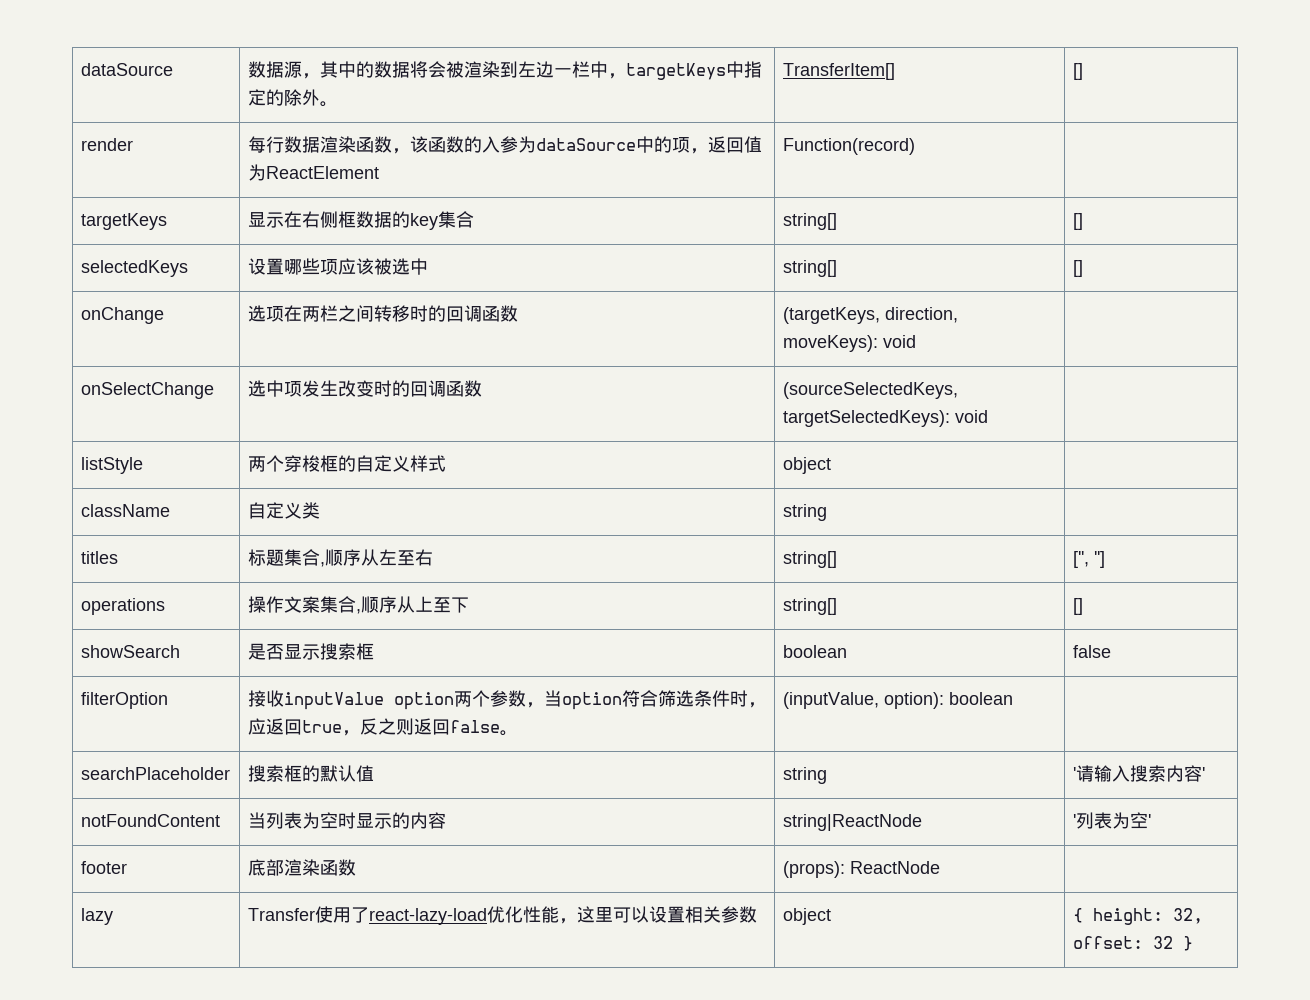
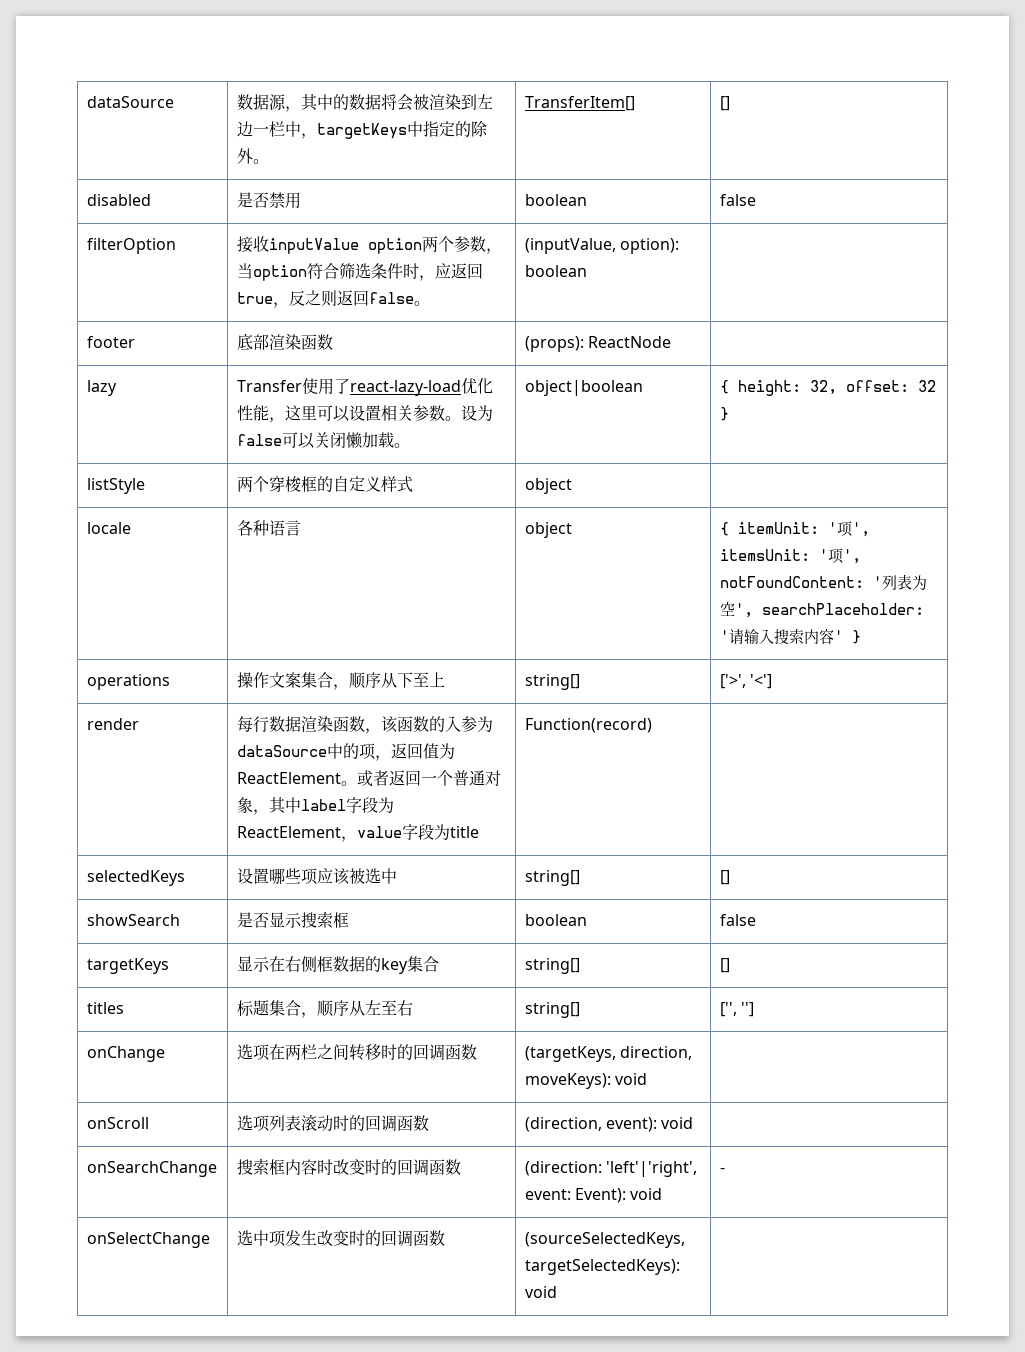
[80,138,133,151] [247,136,762,154] [247,164,379,181] [782,138,915,155] [80,213,167,230] [247,211,474,230] [782,213,837,230] [1072,213,1083,230] [80,260,188,277] [247,258,428,275] [782,260,837,277] [1072,260,1083,277] [80,307,164,324] [247,305,518,322] [782,307,958,324] [782,335,916,352] [80,382,214,399] [247,380,482,397] [782,382,958,399] [782,410,988,427] [80,457,143,474] [247,455,446,472] [782,457,831,474] [80,504,170,517] [247,502,320,519] [782,504,827,521] [80,551,118,564] [247,549,433,567] [782,551,837,568] [1072,551,1105,568] [80,598,165,615] [247,596,469,614] [782,598,837,615] [1072,598,1083,615] [80,645,180,658] [247,643,374,660] render | 每行数据渲染函数，该函数的入参为dataSource中的项，返回值为ReactElement | Function(record) | // targetKeys | 显示在右侧框数据的key集合 | string[] | [] // selectedKeys | 设置哪些项应该被选中 | string[] | [] // onChange | 选项在两栏之间转移时的回调函数 | (targetKeys, direction, moveKeys): void | // onSelectChange | 选中项发生改变时的回调函数 | (sourceSelectedKeys, targetSelectedKeys): void | // listStyle | 两个穿梭框的自定义样式 | object | // className | 自定义类 | string | // titles | 标题集合,顺序从左至右 | string[] | ['', ''] // operations | 操作文案集合,顺序从上至下 | string[] | [] // showSearch | 是否显示搜索框 -> [86,194,151,206] [236,192,301,209] disabled | 是否禁用
[80,767,230,780] [247,765,374,782] [782,767,827,784] [1072,765,1205,782] [80,814,220,827] [247,812,446,829] [782,814,922,831] [1072,812,1151,829] // searchPlaceholder | 搜索框的默认值 | string | '请输入搜索内容' // notFoundContent | 当列表为空时显示的内容 | string|ReactNode | '列表为空' -> (587, 271) none
[782,908,831,925] | object -> [444,405,493,421] [236,432,410,449] [524,380,643,396] 。设为false可以关闭懒加载。 | object|boolean
(1193, 943) none -> [86,478,145,494] [236,476,413,492] [524,478,572,494] [86,522,131,534] [236,520,301,536] [524,522,572,538] [719,521,870,537] [719,548,861,564] [719,574,927,590] [719,601,924,618] [719,628,861,644] [86,674,170,690] [236,672,445,690] [524,674,580,690] [719,674,773,689] [86,718,139,730] [236,716,493,734] [236,743,455,761] [236,770,501,787] [236,797,394,815] [236,824,479,842] [524,718,652,733] [86,870,185,886] [236,868,397,885] [524,870,580,886] [719,870,730,885] [86,914,180,926] [236,911,349,928] [524,914,587,926] [719,914,756,926] [86,958,169,974] [236,956,439,974] [524,958,580,974] [719,958,730,973] [86,1002,124,1014] [236,1000,413,1018] [524,1002,580,1018] [719,1002,755,1017] [86,1046,165,1062] [236,1044,477,1061] [524,1046,693,1062] [524,1073,648,1089] [86,1117,149,1129] [236,1114,429,1132] [524,1117,694,1132] [86,1161,217,1177] [236,1158,461,1176] [524,1161,698,1177] [524,1188,663,1203] [719,1167,725,1173] [86,1232,210,1248] [236,1230,445,1247] [524,1232,685,1248] [524,1259,680,1275] [524,1286,557,1298] // listStyle | 两个穿梭框的自定义样式 | object | // locale | 各种语言 | object | { itemUnit: '项', itemsUnit: '项', notFoundContent: '列表为空', searchPlaceholder: '请输入搜索内容' } // operations | 操作文案集合，顺序从下至上 | string[] | ['>', '<'] // render | 每行数据渲染函数，该函数的入参为dataSource中的项，返回值为ReactElement。或者返回一个普通对象，其中label字段为ReactElement，value字段为title | Function(record) | // selectedKeys | 设置哪些项应该被选中 | string[] | [] // showSearch | 是否显示搜索框 | boolean | false // targetKeys | 显示在右侧框数据的key集合 | string[] | [] // titles | 标题集合，顺序从左至右 | string[] | ['', ''] // onChange | 选项在两栏之间转移时的回调函数 | (targetKeys, direction, moveKeys): void | // onScroll | 选项列表滚动时的回调函数 | (direction, event): void | // onSearchChange | 搜索框内容时改变时的回调函数 | (direction: 'left'|'right', event: Event): void | - // onSelectChange | 选中项发生改变时的回调函数 | (sourceSelectedKeys, targetSelectedKeys): void |

